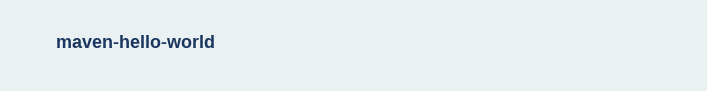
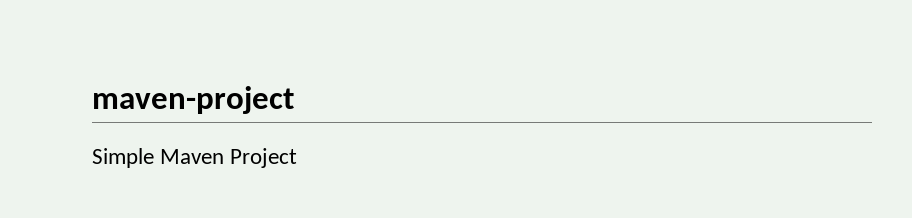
[56,35,215,48] maven-hello-world -> [92,86,294,114] [92,148,298,168] maven-project // Simple Maven Project

